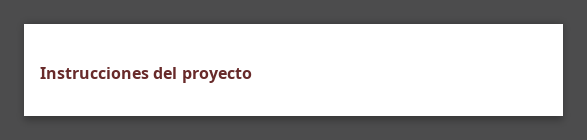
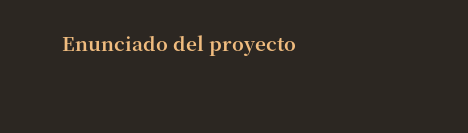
[40,67,149,79] Instrucciones -> [62,35,168,51] Enunciado

